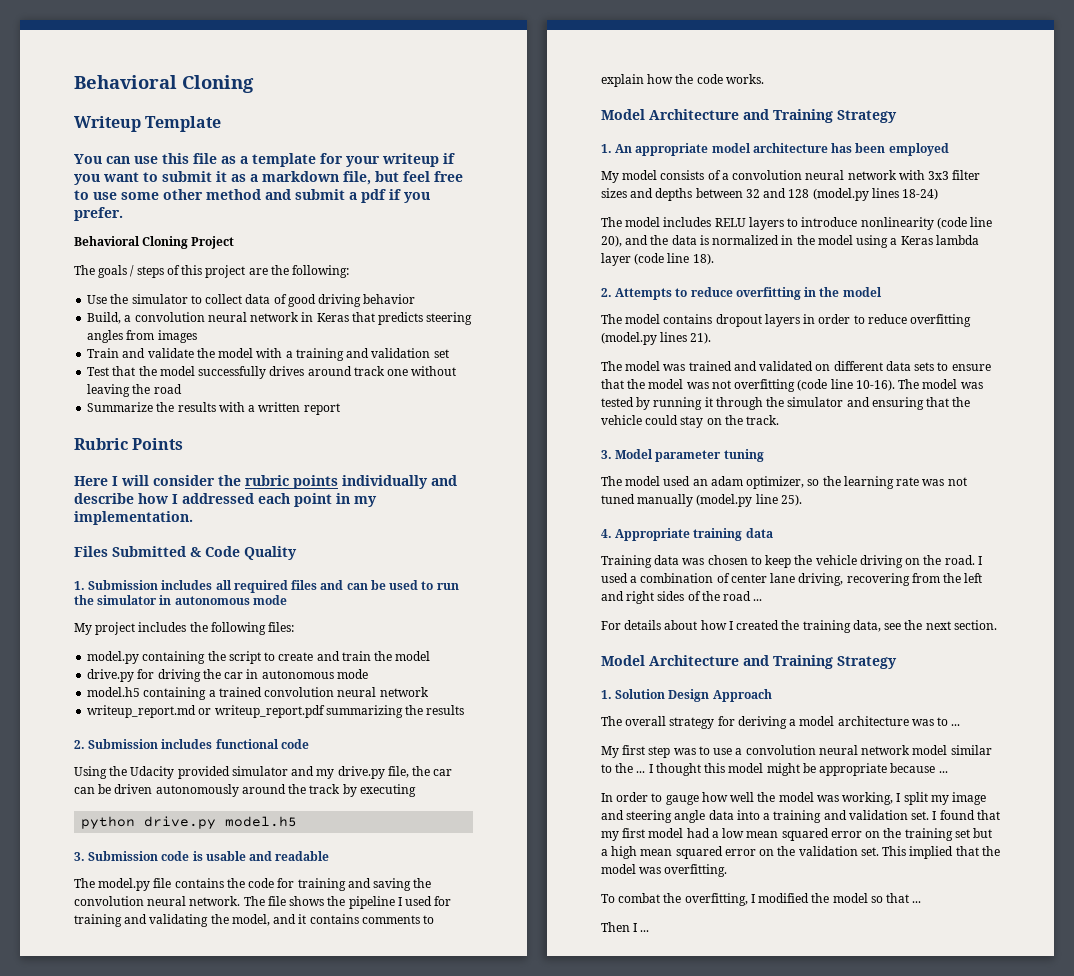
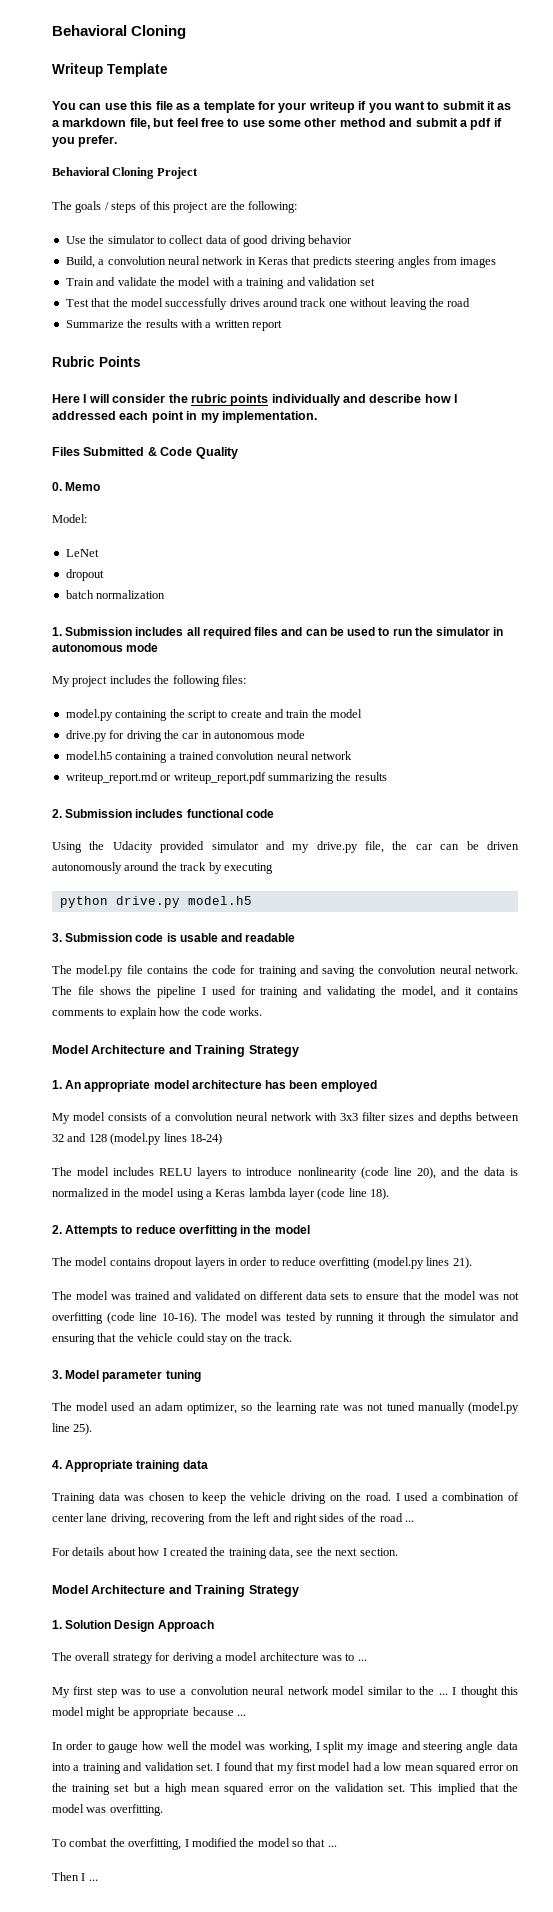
(297, 553) none -> [52,482,101,491] [52,514,87,523] [65,549,99,557] [65,569,104,581] [65,590,166,599] // 0. Memo // Model: // LeNet // dropout // batch normalization

